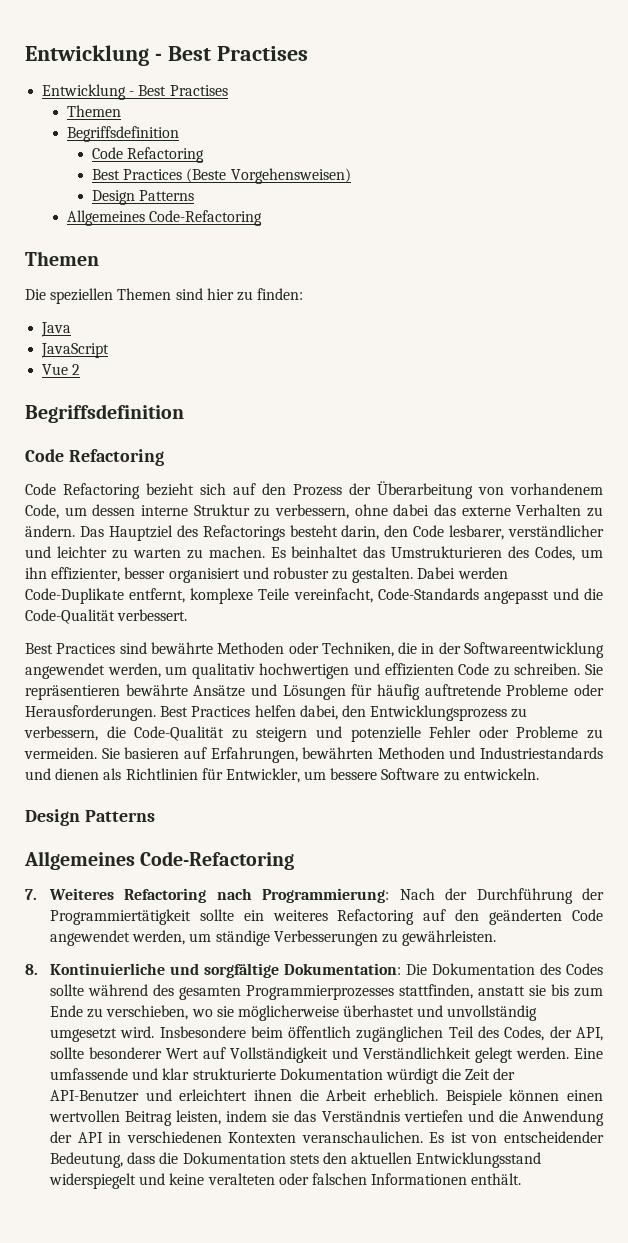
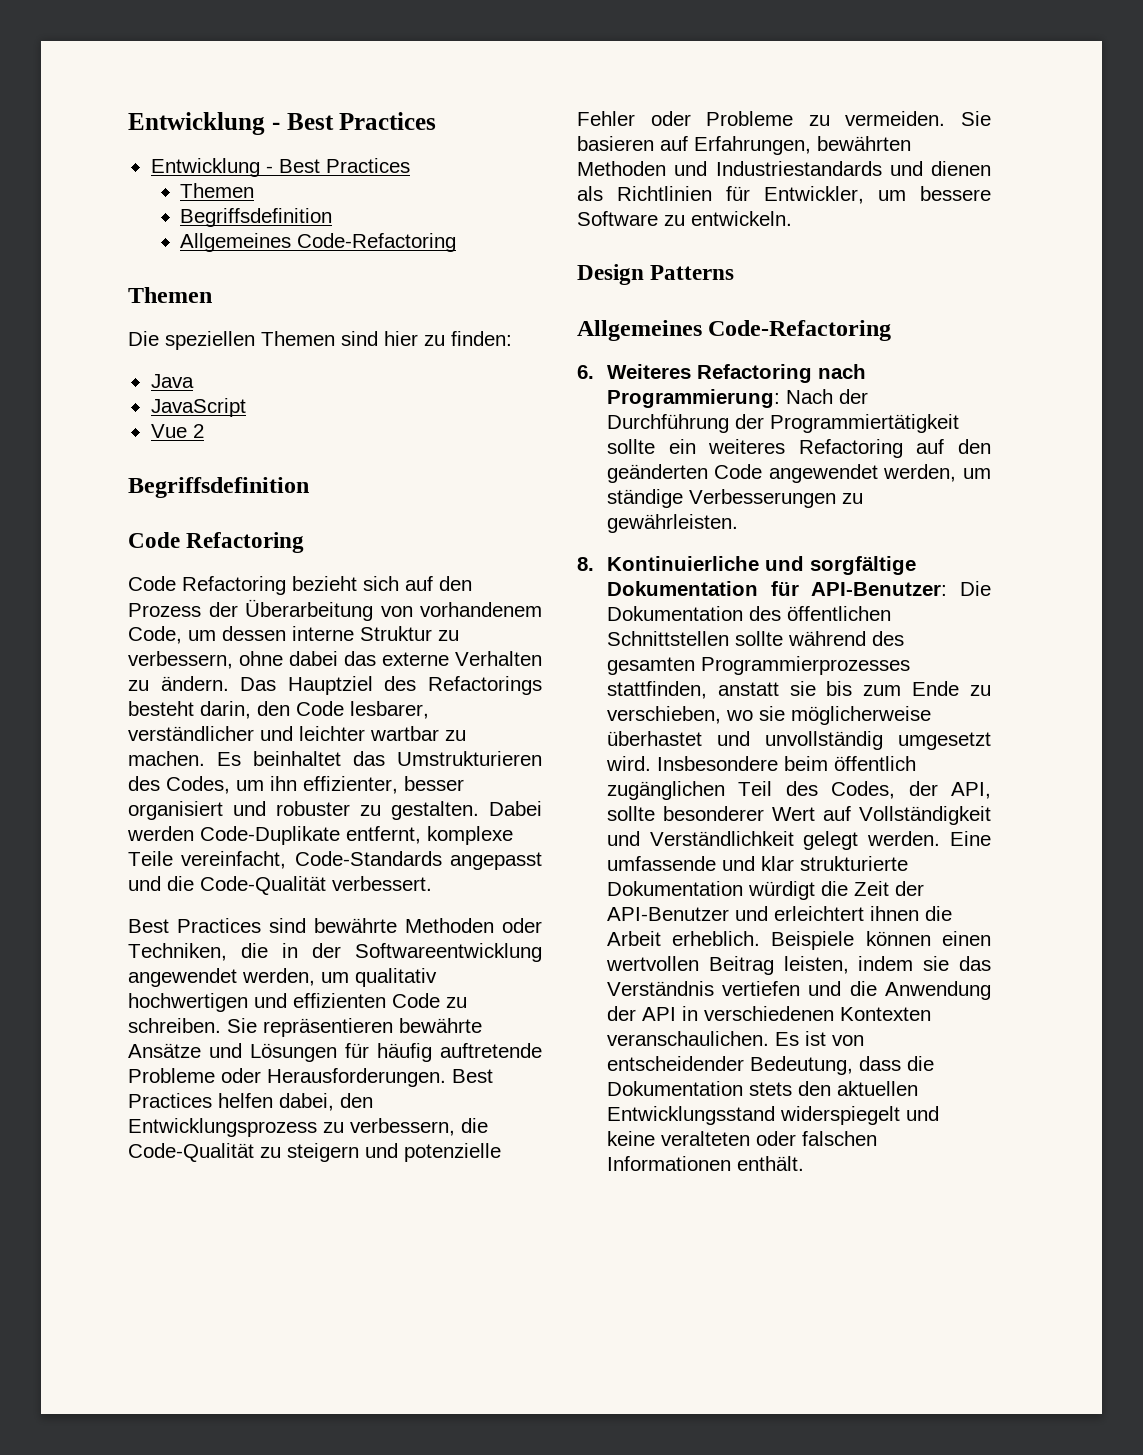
[25,45,308,66] [42,84,228,100] Entwicklung - Best Practises // Entwicklung - Best Practises -> [128,112,437,135] [150,158,410,177] Entwicklung - Best Practices // Entwicklung - Best Practices
[91,147,205,163] [91,168,351,184] [91,190,195,205] // Code Refactoring // Best Practices (Beste Vorgehensweisen) // Design Patterns -> (333, 217) none
[111,548,181,559] zu warten -> [370,726,439,741] wartbar
[25,889,37,900] 7. -> [577,365,594,379] 6.
[283,963,401,975] Dokumentation: -> [606,581,948,596] Dokumentation für API-Benutzer:
[565,963,603,975] Codes -> [786,606,891,621] [606,631,729,646] öffentlichen Schnittstellen

